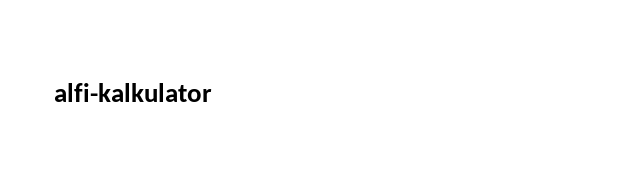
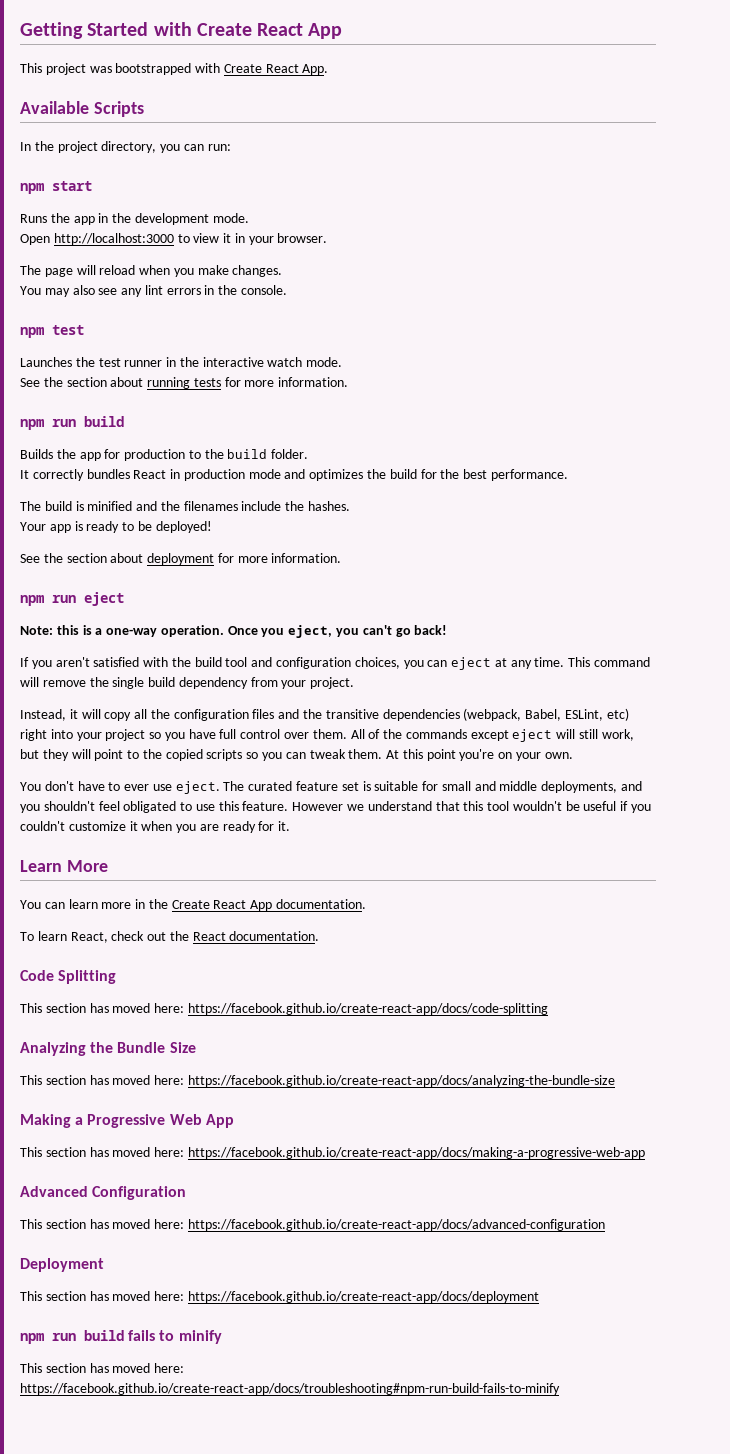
[54,83,212,102] alfi-kalkulator -> [20,22,343,39] [20,63,329,75] [20,101,144,117] [20,141,231,153] [20,181,92,194] [20,213,249,225] [20,233,328,245] [20,265,283,277] [20,285,288,297] [20,325,84,338] [20,357,343,367] [20,377,349,389] [20,416,124,430] [20,449,309,461] [20,469,568,481] [20,501,351,511] [20,521,212,533] [20,553,342,565] [20,592,124,606] [20,625,448,638] [20,657,651,670] [20,677,355,689] [20,708,629,721] [20,729,634,742] [20,749,573,761] [20,781,643,794] [20,801,652,813] [20,821,291,833] [20,860,108,872] [20,899,367,911] [20,931,320,943] [20,970,117,984] [20,1003,548,1015] [20,1042,196,1056] [20,1075,615,1087] [20,1114,234,1128] [20,1147,645,1159] [20,1186,187,1200] [20,1219,605,1231] [20,1258,104,1272] [20,1291,539,1303] [20,1330,222,1344] [20,1363,185,1373] [20,1383,560,1395] Getting Started with Create React App // This project was bootstrapped with Create React App. // Available Scripts // In the project directory, you can run: // npm start // Runs the app in the development mode. // Open http://localhost:3000 to view it in your browser. // The page will reload when you make changes. // You may also see any lint errors in the console. // npm test // Launches the test runner in the interactive watch mode. // See the section about running tests for more information. // npm run build // Builds the app for production to the build folder. // It correctly bundles React in production mode and optimizes the build for the best performance. // The build is minified and the filenames include the hashes. // Your app is ready to be deployed! // See the section about deployment for more information. // npm run eject // Note: this is a one-way operation. Once you eject, you can't go back! // If you aren't satisfied with the build tool and configuration choices, you can eject at any time. This command will remove the single build dependency from your project. // Instead, it will copy all the configuration files and the transitive dependencies (webpack, Babel, ESLint, etc) right into your project so you have full control over them. All of the commands except eject will still work, but they will point to the copied scripts so you can tweak them. At this point you're on your own. // You don't have to ever use eject. The curated feature set is suitable for small and middle deployments, and you shouldn't feel obligated to use this feature. However we understand that this tool wouldn't be useful if you couldn't customize it when you are ready for it. // Learn More // You can learn more in the Create React App documentation. // To learn React, check out the React documentation. // Code Splitting // This section has moved here: https://facebook.github.io/create-react-app/docs/code-splitting // Analyzing the Bundle Size // This section has moved here: https://facebook.github.io/create-react-app/docs/analyzing-the-bundle-size // Making a Progressive Web App // This section has moved here: https://facebook.github.io/create-react-app/docs/making-a-progressive-web-app // Advanced Configuration // This section has moved here: https://facebook.github.io/create-react-app/docs/advanced-configuration // Deployment // This section has moved here: https://facebook.github.io/create-react-app/docs/deployment // npm run build fails to minify // This section has moved here: https://facebook.github.io/create-react-app/docs/troubleshooting#npm-run-build-fails-to-minify

